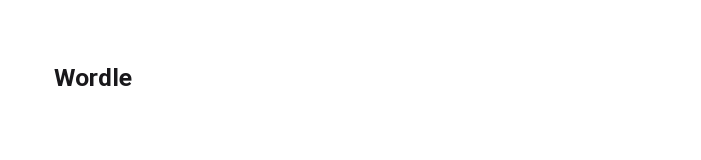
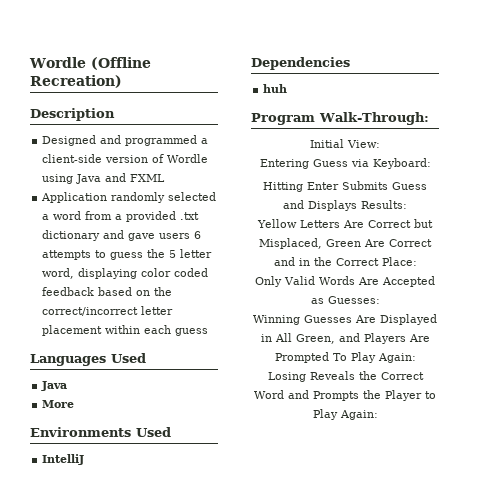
[54,68,132,86] Wordle -> [29,57,151,70] [30,75,122,88] [30,108,115,121] [42,135,209,146] [42,154,209,163] [42,173,166,184] [41,192,217,203] [42,211,200,222] [42,230,202,241] [42,249,213,260] [42,268,209,279] [42,287,173,296] [42,306,174,316] [42,325,209,336] [30,353,146,366] [41,381,68,391] [42,400,75,408] [30,427,171,437] [42,454,85,465] [251,57,350,70] [263,84,288,93] [251,112,429,125] [310,139,380,148] [259,158,431,169] [263,181,427,192] [283,200,407,211] [257,219,433,228] [259,238,432,249] [273,257,417,266] [255,276,435,287] [310,296,380,304] [253,314,437,325] [260,333,430,344] [274,352,416,363] [267,371,424,382] [254,390,436,401] [312,409,378,420] Wordle (Offline Recreation) // Description // Designed and programmed a client-side version of Wordle using Java and FXML // Application randomly selected a word from a provided .txt dictionary and gave users 6 attempts to guess the 5 letter word, displaying color coded feedback based on the correct/incorrect letter placement within each guess // Languages Used // Java // More // Environments Used // IntelliJ // Dependencies // huh // Program Walk-Through: // Initial View: // Entering Guess via Keyboard: // Hitting Enter Submits Guess and Displays Results: // Yellow Letters Are Correct but Misplaced, Green Are Correct and in the Correct Place: // Only Valid Words Are Accepted as Guesses: // Winning Guesses Are Displayed in All Green, and Players Are Prompted To Play Again: // Losing Reveals the Correct Word and Prompts the Player to Play Again:

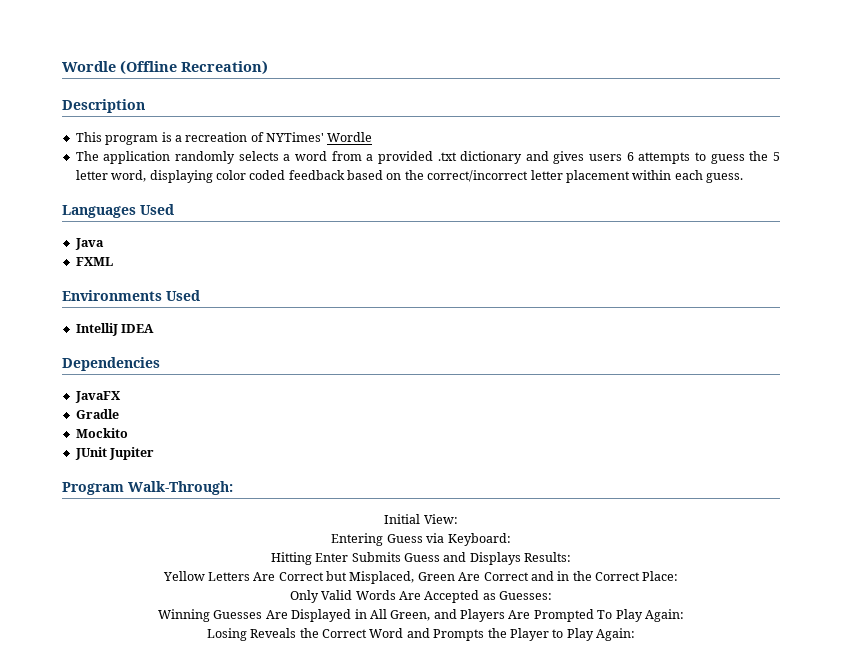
[42,135,209,146] [42,154,209,163] [42,173,166,184] [41,192,217,203] Designed and programmed a client-side version of Wordle using Java and FXML // Application randomly selected -> [75,132,373,145] [75,151,279,164] This program is a recreation of NYTimes' Wordle // The application randomly selects
[128,233,156,241] gave -> [553,151,585,164] gives
[175,328,209,336] guess -> [706,173,743,183] guess.
[42,400,75,408] More -> [75,257,113,266] FXML
(85, 459) none -> [121,324,155,333] IDEA
[263,84,288,93] huh -> [74,391,121,403] [75,409,119,419] [75,428,128,438] [74,447,155,460] JavaFX // Gradle // Mockito // JUnit Jupiter

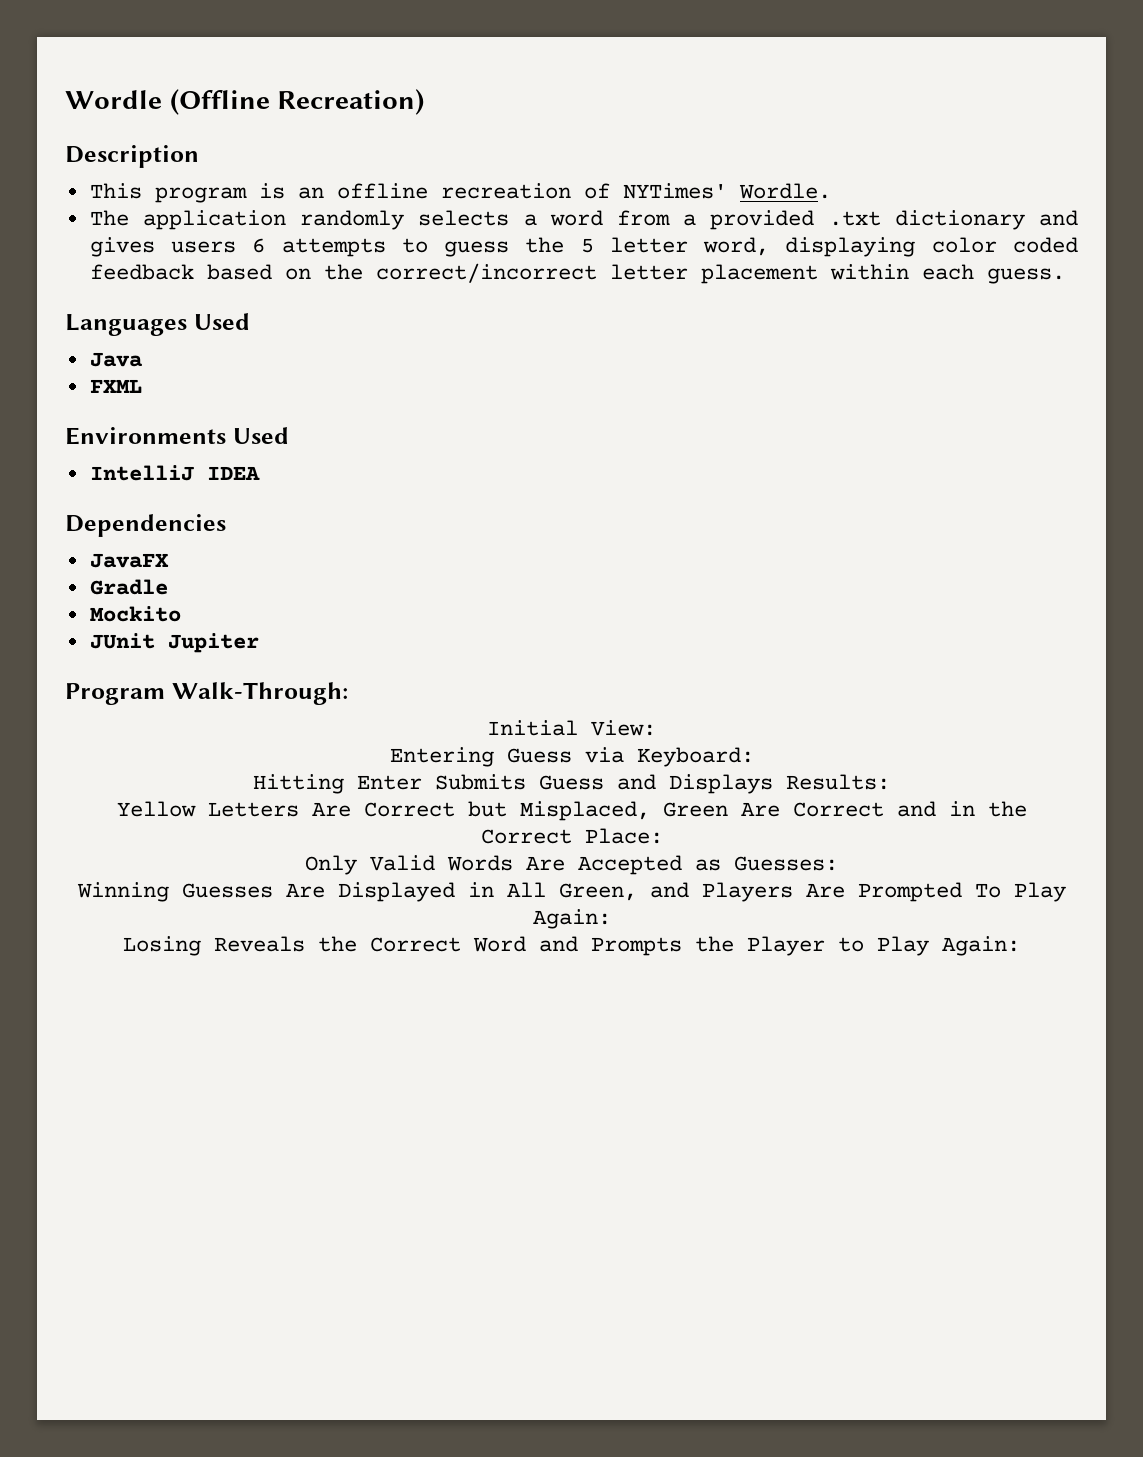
[174,135,182,142] a -> [297,183,428,199] an offline
[327,132,373,142] Wordle -> [738,183,831,199] Wordle.

